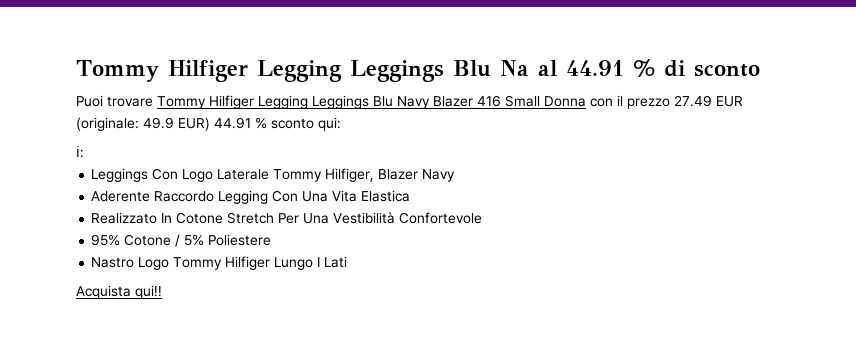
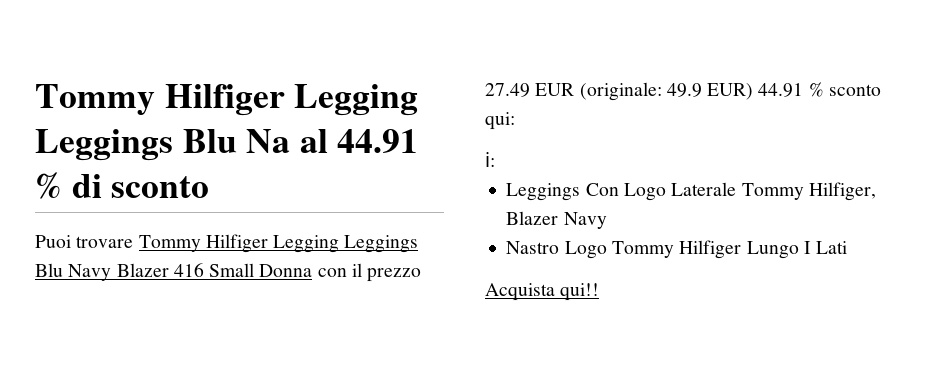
[91,190,411,204] [91,212,483,224] [91,234,272,247] // Aderente Raccordo Legging Con Una Vita Elastica // Realizzato In Cotone Stretch Per Una Vestibilità Confortevole // 95% Cotone / 5% Poliestere -> (607, 220) none

